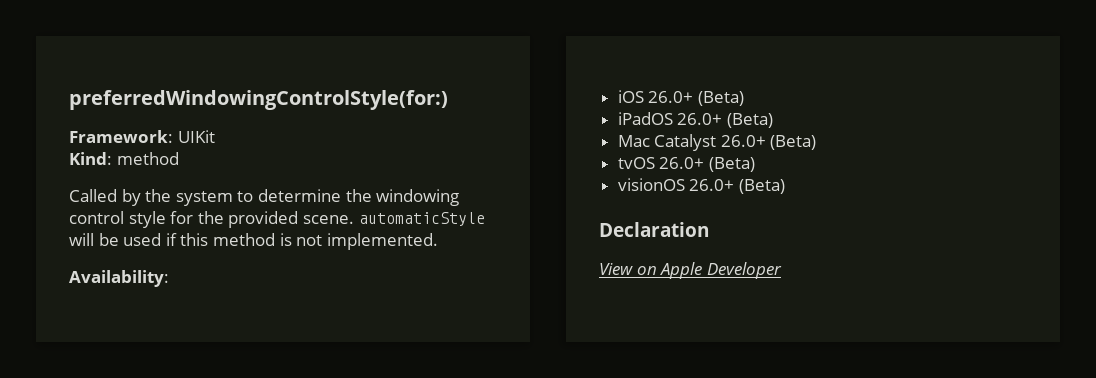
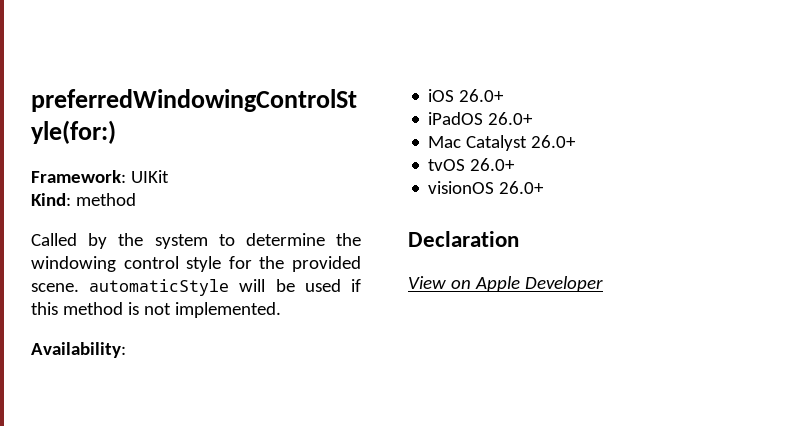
[697,91,744,106] (Beta) -> (505, 95) none
[726,113,773,128] (Beta) -> (534, 118) none
[770,135,817,150] (Beta) -> (577, 141) none
[708,157,755,172] (Beta) -> (516, 164) none
[738,179,785,194] (Beta) -> (545, 187) none

